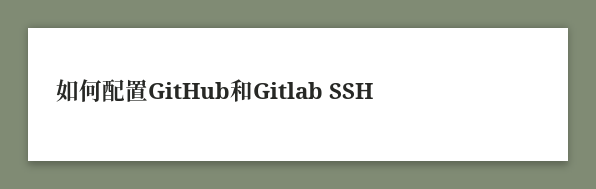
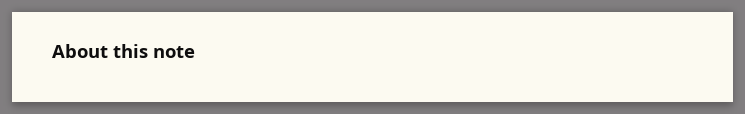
[56,79,374,102] 如何配置GitHub和Gitlab SSH -> [52,44,195,58] About this note

